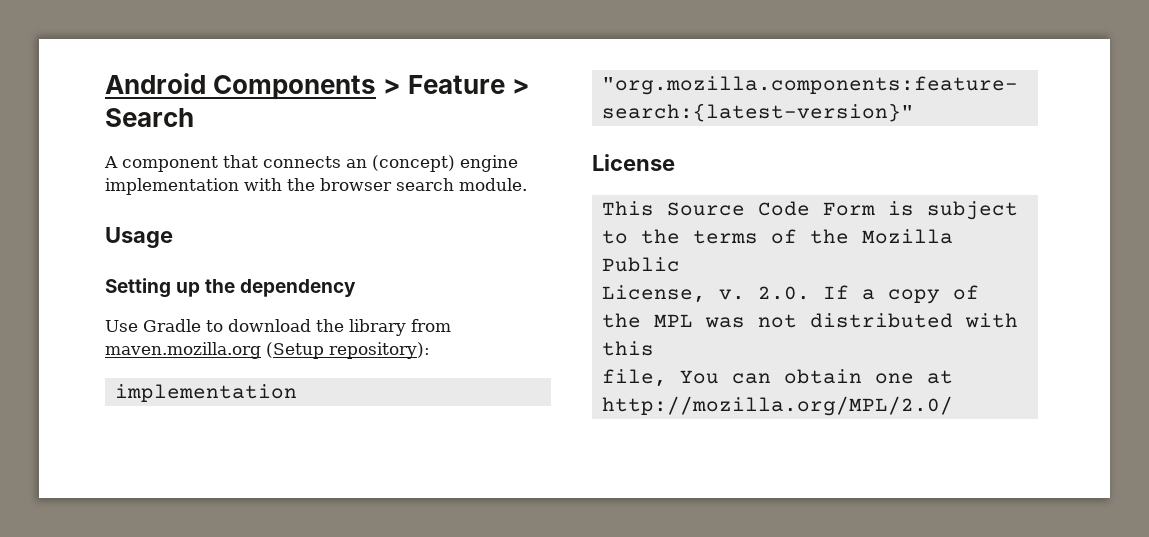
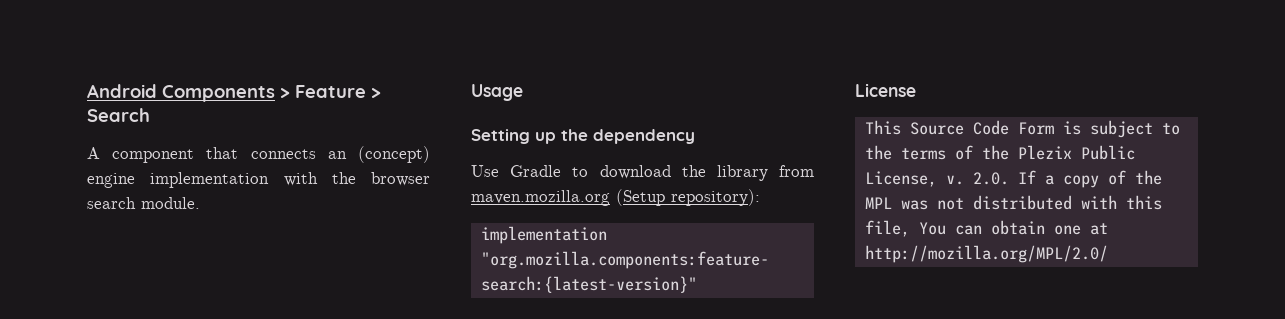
[861,229,953,244] Mozilla -> [1017,145,1072,160] Plezix

